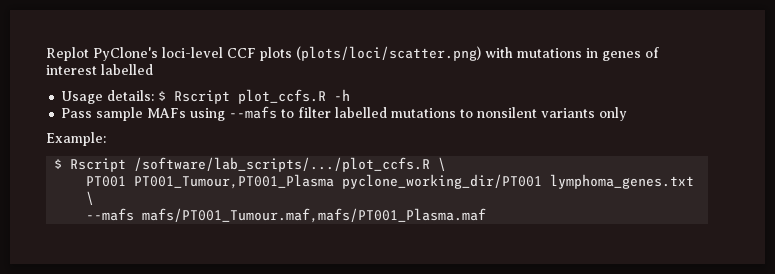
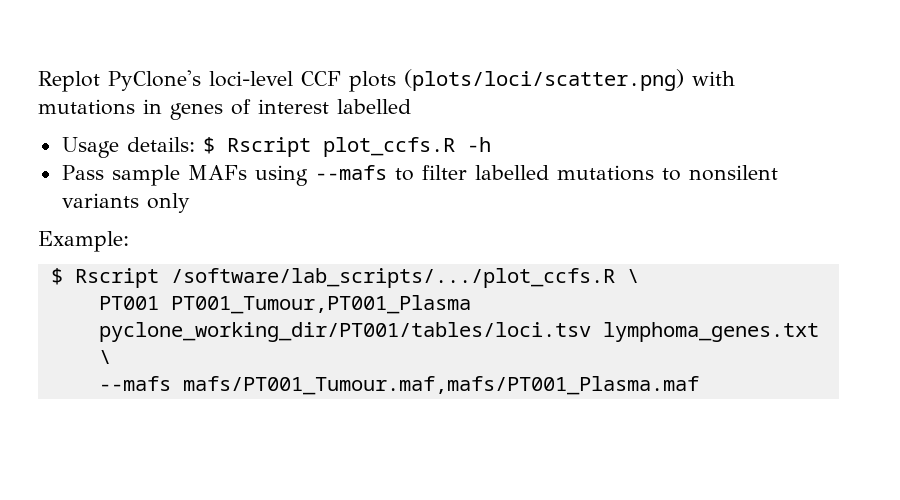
[342,174,543,189] pyclone_working_dir/PT001 -> [98,322,591,342] pyclone_working_dir/PT001/tables/loci.tsv

